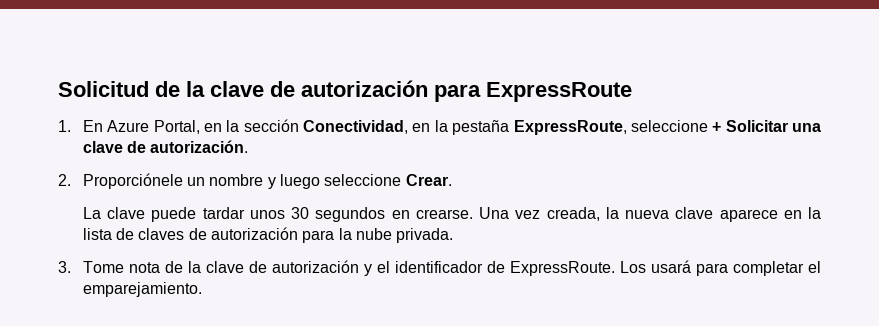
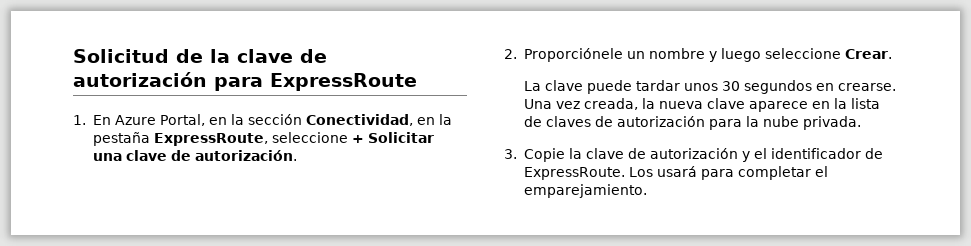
[82,261,183,273] Tome nota de -> [524,148,566,162] Copie

